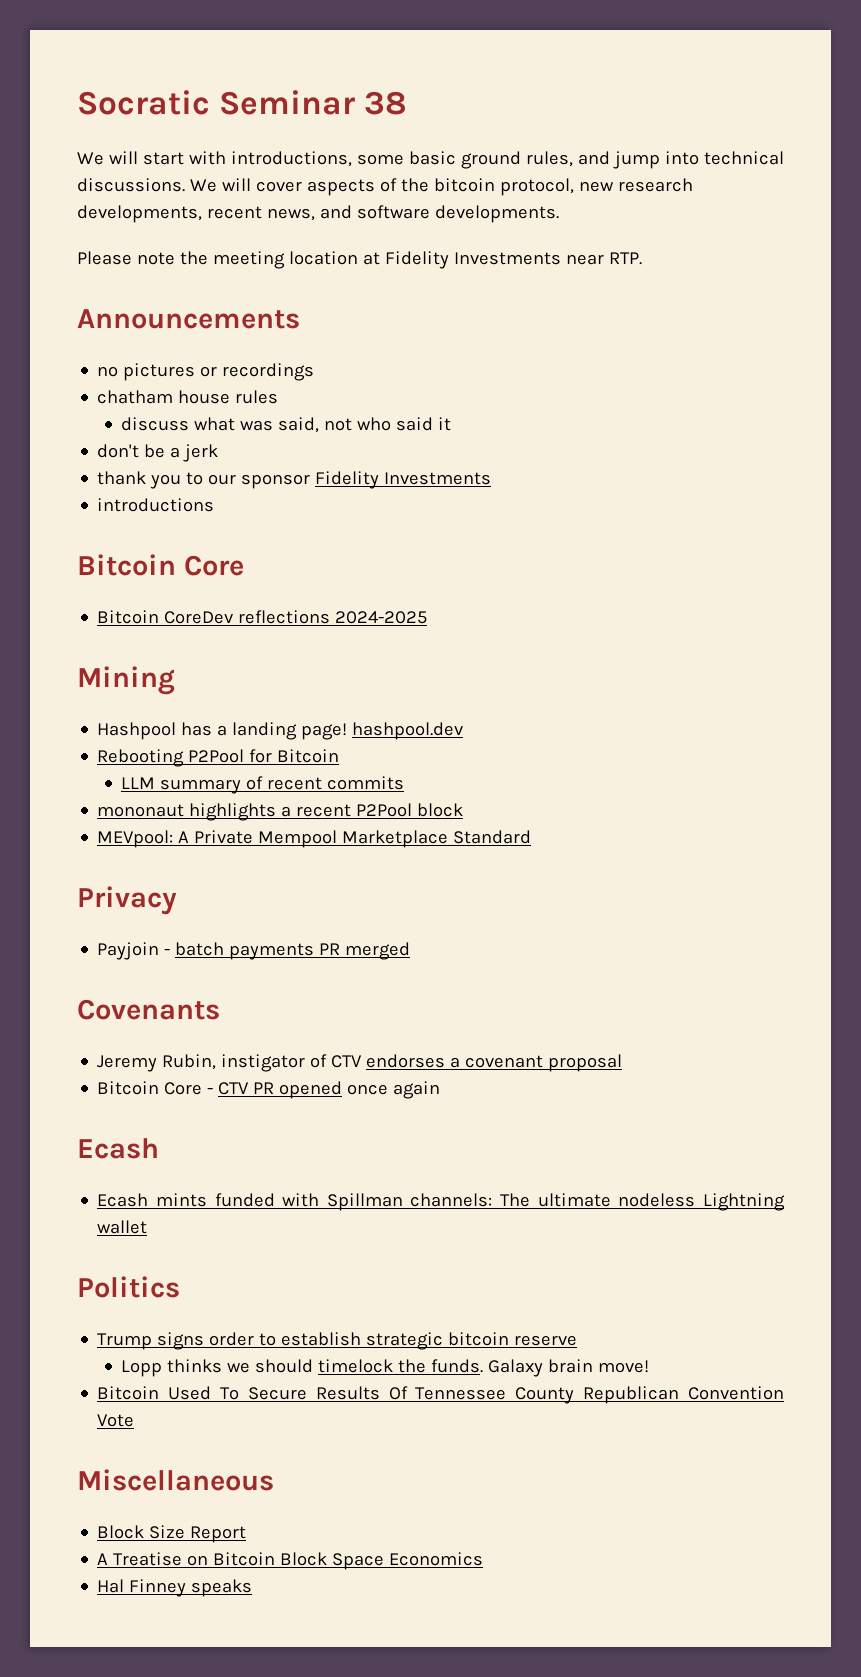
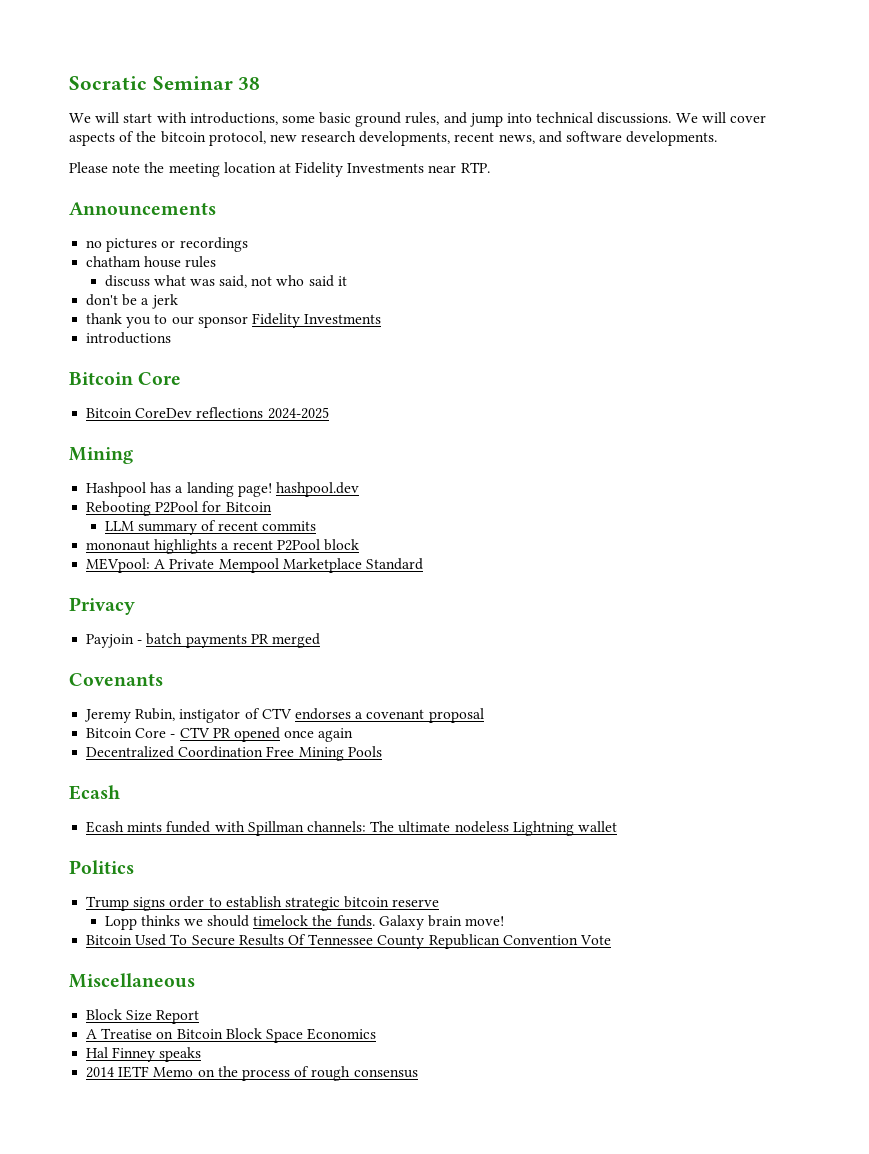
(441, 1090) none -> [86,746,382,761] // Decentralized Coordination Free Mining Pools
(253, 1588) none -> [86,1066,418,1081] // 2014 IETF Memo on the process of rough consensus

